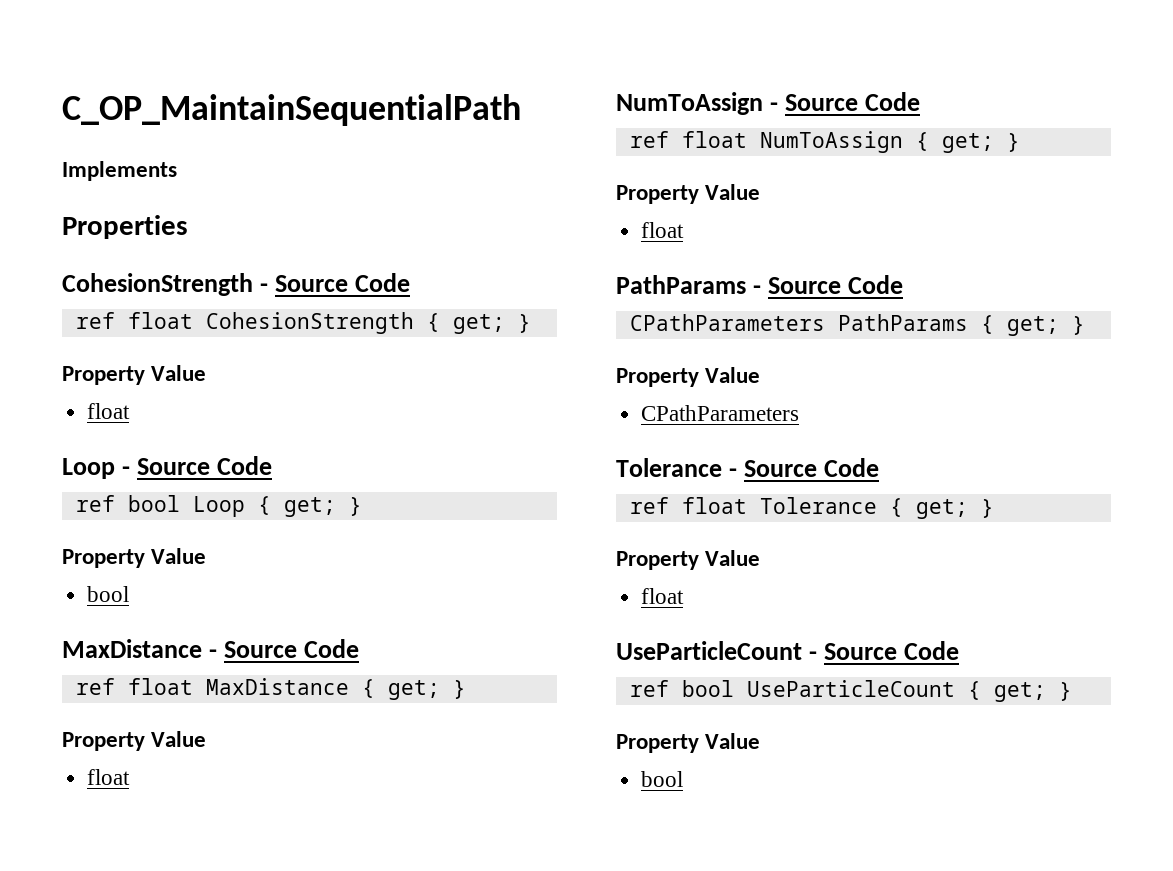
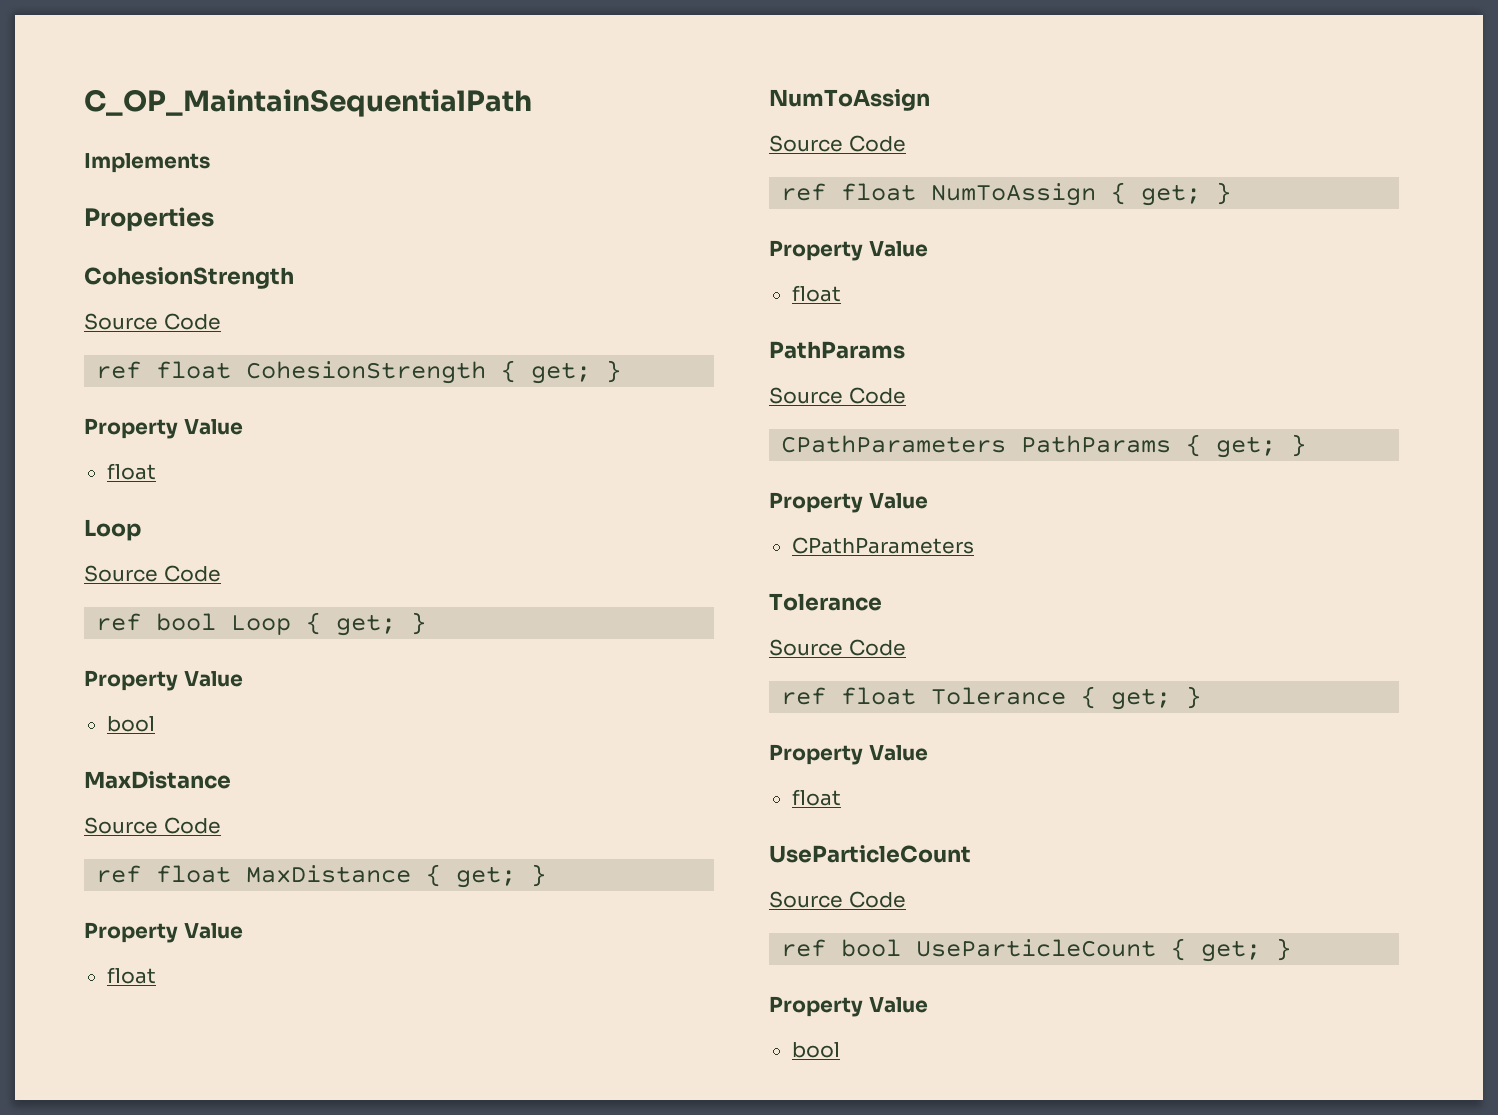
[260,283,269,292] - -> (294, 278) //
[122,466,131,475] - -> (141, 530) //
[209,649,218,658] - -> (231, 780) //
[770,102,779,111] - -> (930, 100) //
[753,285,762,294] - -> (905, 350) //
[729,468,738,477] - -> (882, 602) //
[809,651,818,660] - -> (971, 854) //

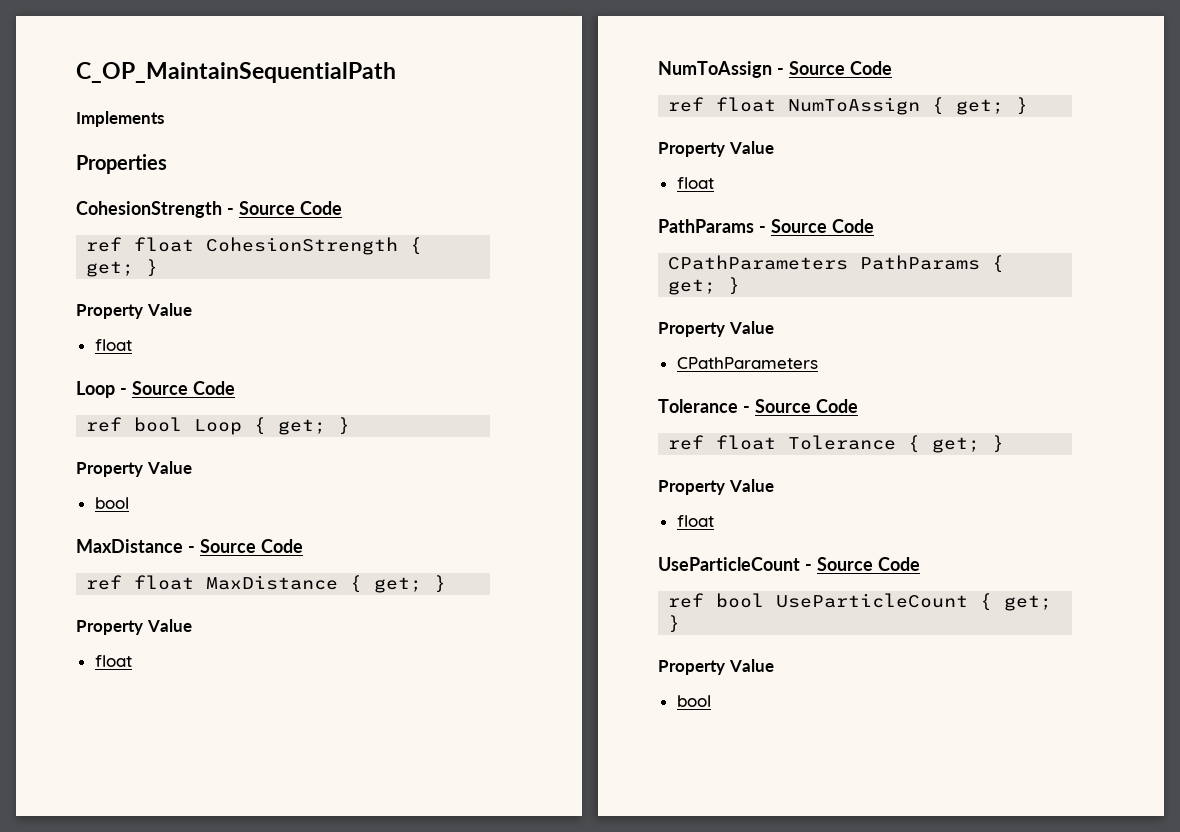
(294, 278) // -> [226,208,234,215] -
(141, 530) // -> [119,388,127,395] -
(231, 780) // -> [187,546,195,553] -
(930, 100) // -> [776,68,784,75] -
(905, 350) // -> [758,226,766,233] -
(882, 602) // -> [742,406,750,413] -
(971, 854) // -> [804,564,812,571] -

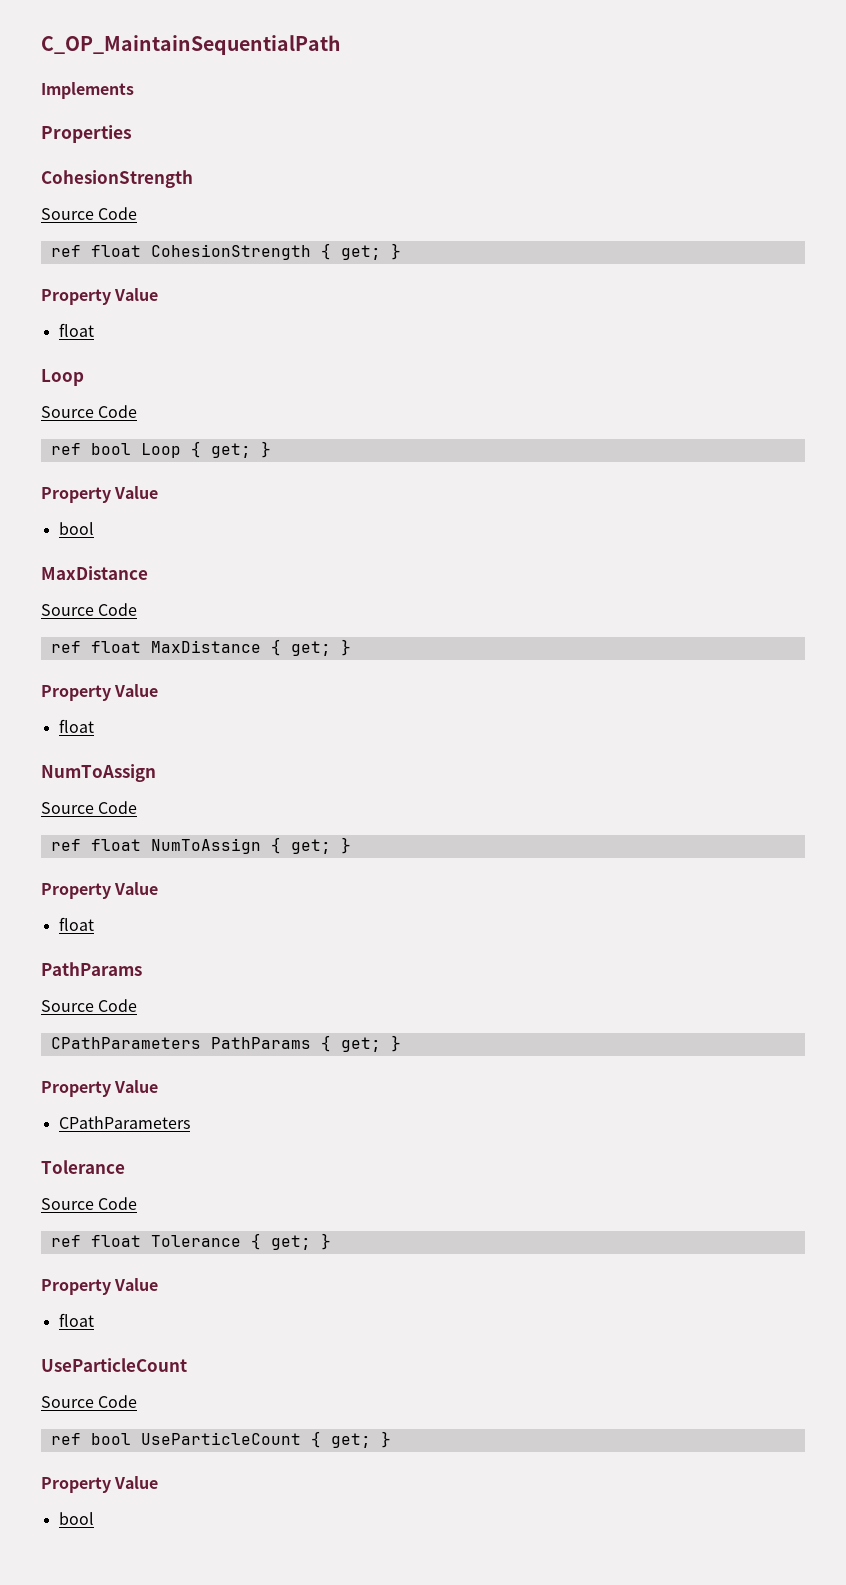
[226,208,234,215] - -> (193, 179) //
[119,388,127,395] - -> (84, 377) //
[187,546,195,553] - -> (148, 573) //
[776,68,784,75] - -> (156, 773) //
[758,226,766,233] - -> (142, 969) //
[742,406,750,413] - -> (125, 1167) //
[804,564,812,571] - -> (187, 1365) //

